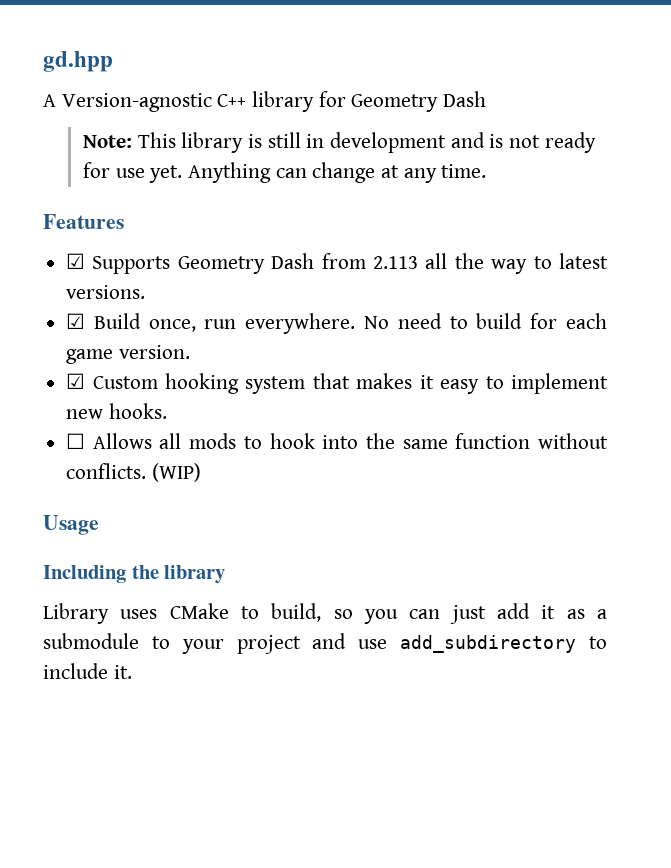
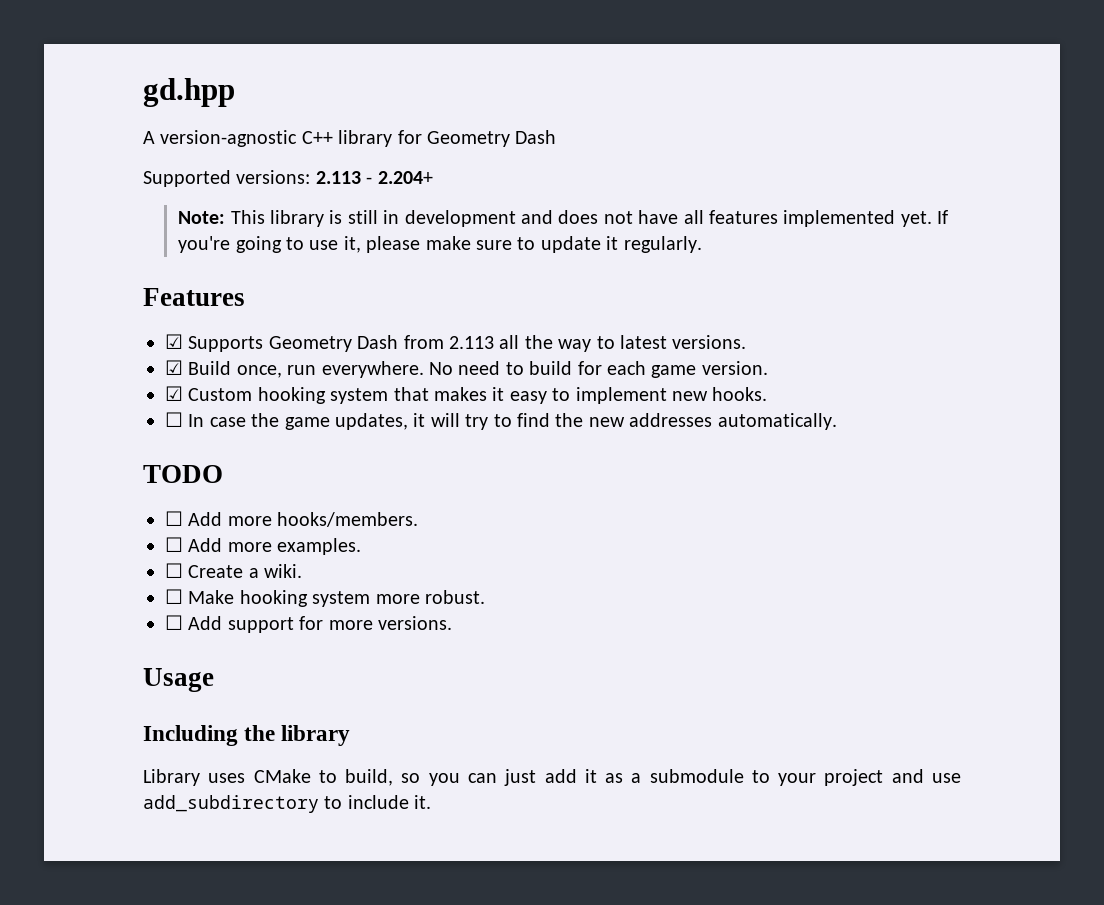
[61,93,212,112] Version-agnostic -> [160,130,298,147] version-agnostic
(487, 99) none -> [143,170,433,187] // Supported versions: 2.113 - 2.204+
[489,132,596,153] [82,162,487,183] is not ready for use yet. Anything can change at any time. -> [558,210,949,227] [178,236,702,253] does not have all features implemented yet. If you're going to use it, please make sure to update it regularly.
[92,433,608,449] [66,463,201,482] Allows all mods to hook into the same function without conflicts. (WIP) -> [188,413,837,430] [143,465,223,483] [165,511,419,527] [165,537,362,555] [165,563,303,578] [165,589,485,607] [165,615,452,633] In case the game updates, it will try to find the new addresses automatically. // TODO // ☐ Add more hooks/members. // ☐ Add more examples. // ☐ Create a wiki. // ☐ Make hooking system more robust. // ☐ Add support for more versions.

